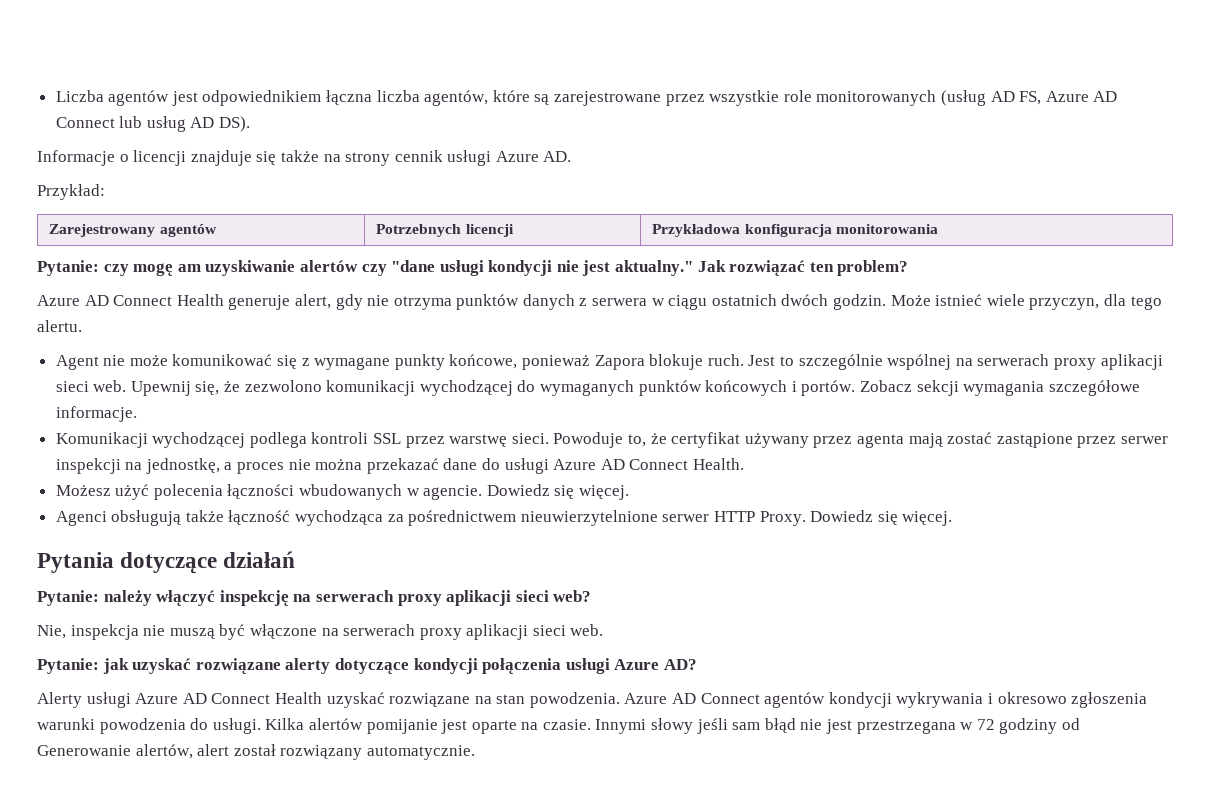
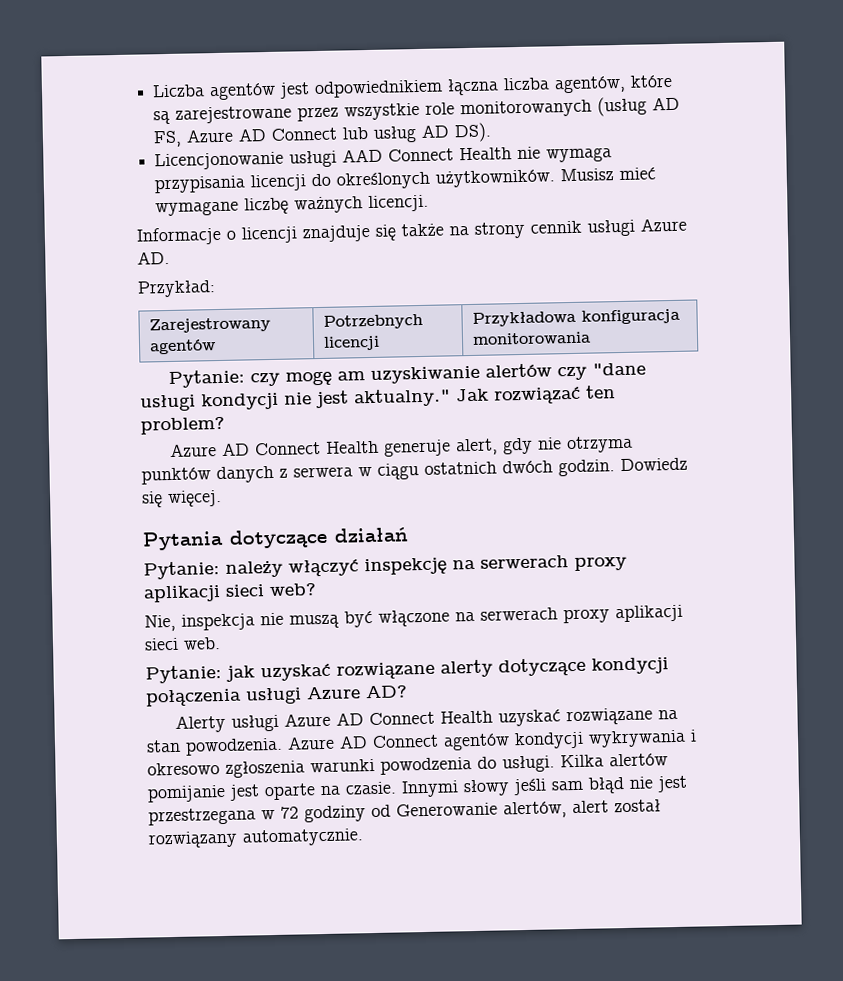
(251, 124) none -> [154,146,613,171] [154,167,657,194] [155,194,430,217] // Licencjonowanie usługi AAD Connect Health nie wymaga przypisania licencji do określonych użytkowników. Musisz mieć wymagane liczbę ważnych licencji.
[890,294,1162,310] [37,320,82,332] [55,354,1163,370] [55,380,1140,396] [55,406,137,422] [55,432,1168,448] [55,458,744,474] [55,484,630,500] [55,510,806,526] Może istnieć wiele przyczyn, dla tego alertu. // Agent nie może komunikować się z wymagane punkty końcowe, ponieważ Zapora blokuje ruch. Jest to szczególnie wspólnej na serwerach proxy aplikacji sieci web. Upewnij się, że zezwolono komunikacji wychodzącej do wymaganych punktów końcowych i portów. Zobacz sekcji wymagania szczegółowe informacje. // Komunikacji wychodzącej podlega kontroli SSL przez warstwę sieci. Powoduje to, że certyfikat używany przez agenta mają zostać zastąpione przez serwer inspekcji na jednostkę, a proces nie można przekazać dane do usługi Azure AD Connect Health. // Możesz użyć polecenia łączności wbudowanych w agencie. Dowiedz się więcej. // Agenci obsługują także łączność wychodząca za pośrednictwem nieuwierzytelnione serwer HTTP Proxy. -> (615, 468) none

